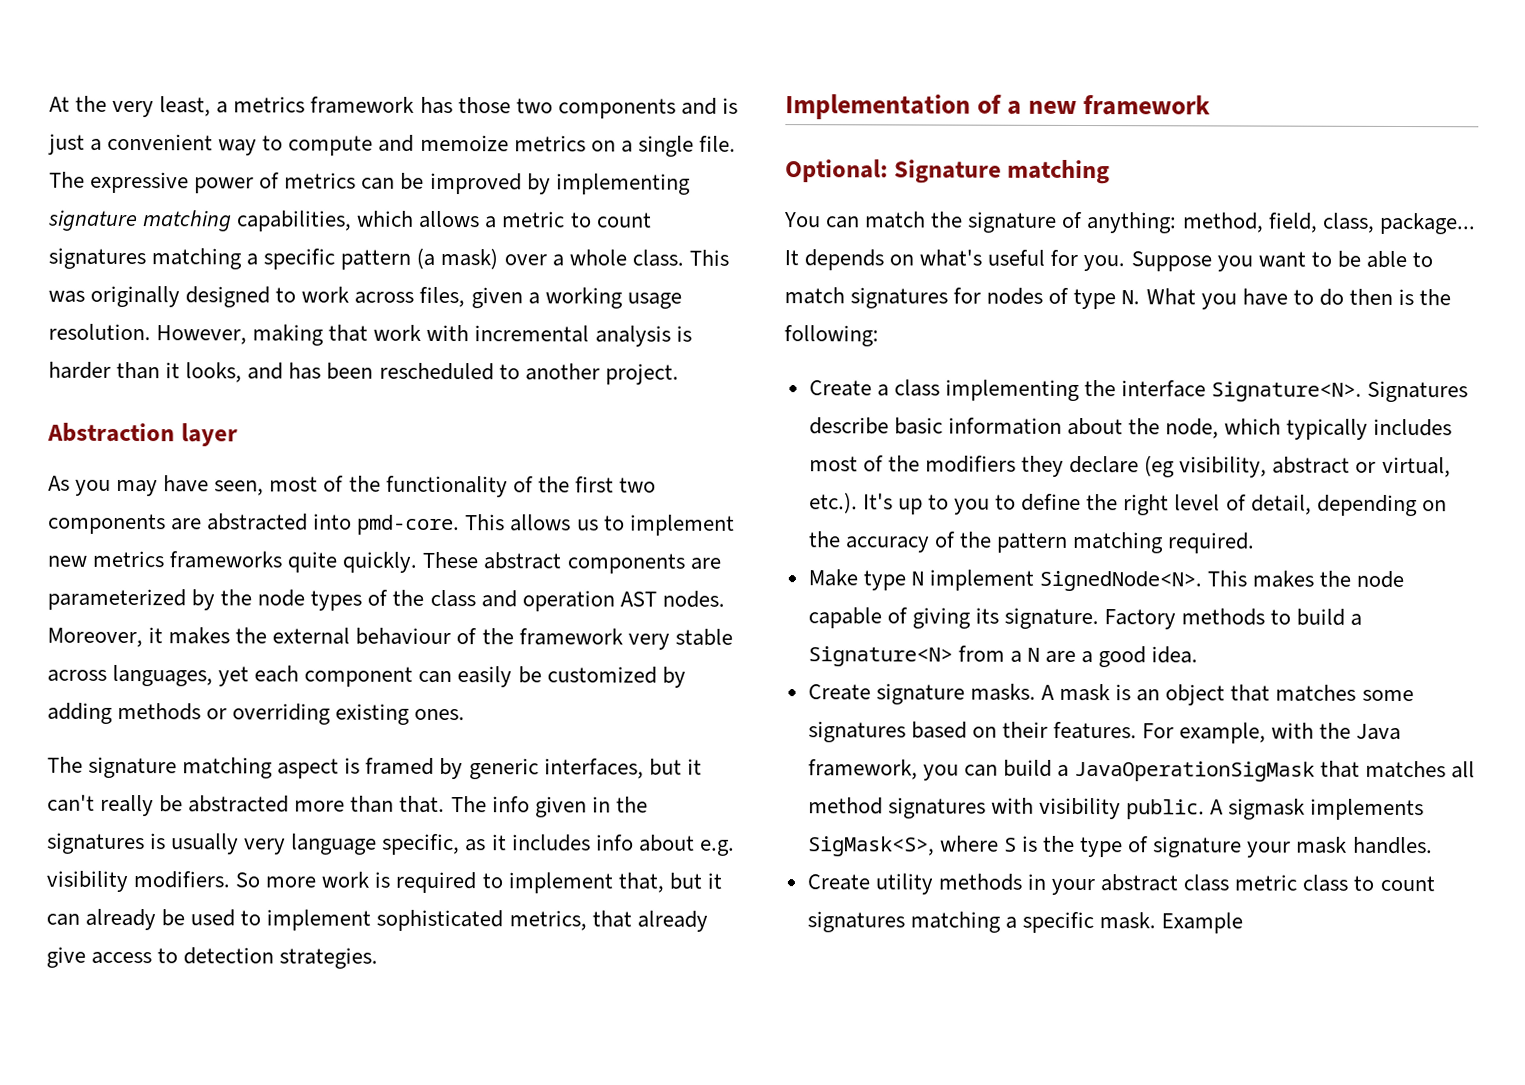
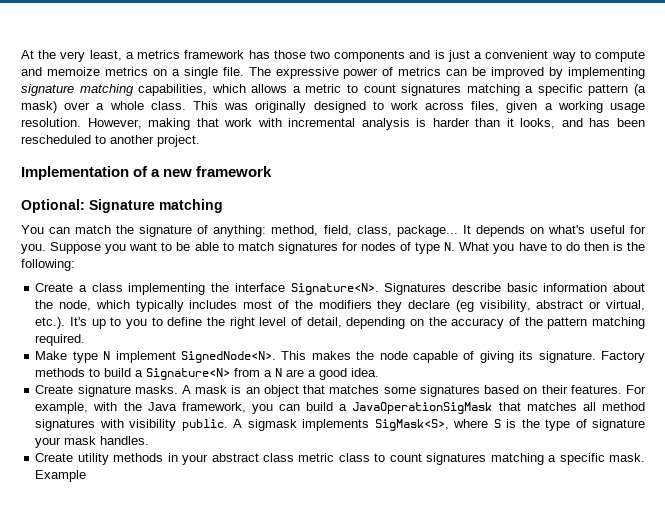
[47,422,238,447] [48,475,656,498] [48,513,735,536] [47,550,721,574] [47,588,725,612] [47,627,733,650] [47,664,686,688] [47,702,466,725] [47,756,702,780] [47,794,648,818] [47,832,735,856] [46,870,722,894] [46,908,708,932] [46,946,379,969] // Abstraction layer // As you may have seen, most of the functionality of the first two components are abstracted into pmd-core. This allows us to implement new metrics frameworks quite quickly. These abstract components are parameterized by the node types of the class and operation AST nodes. Moreover, it makes the external behaviour of the framework very stable across languages, yet each component can easily be customized by adding methods or overriding existing ones. // The signature matching aspect is framed by generic interfaces, but it can't really be abstracted more than that. The info given in the signatures is usually very language specific, as it includes info about e.g. visibility modifiers. So more work is required to implement that, but it can already be used to implement sophisticated metrics, that already give access to detection strategies. -> (200, 141) none

